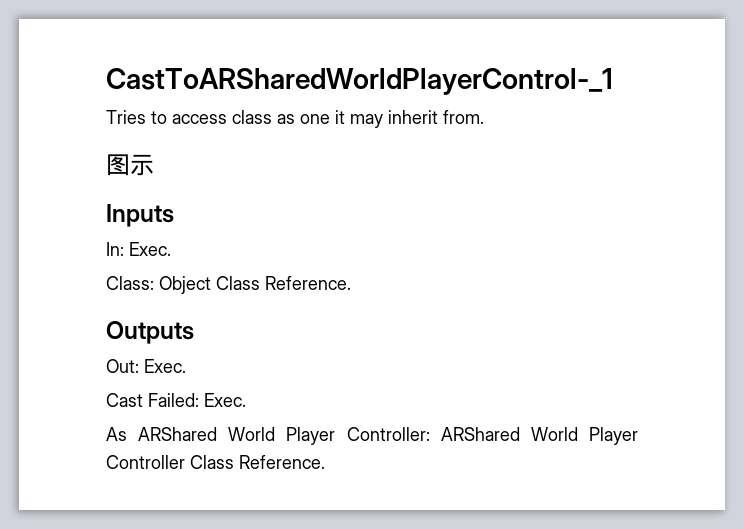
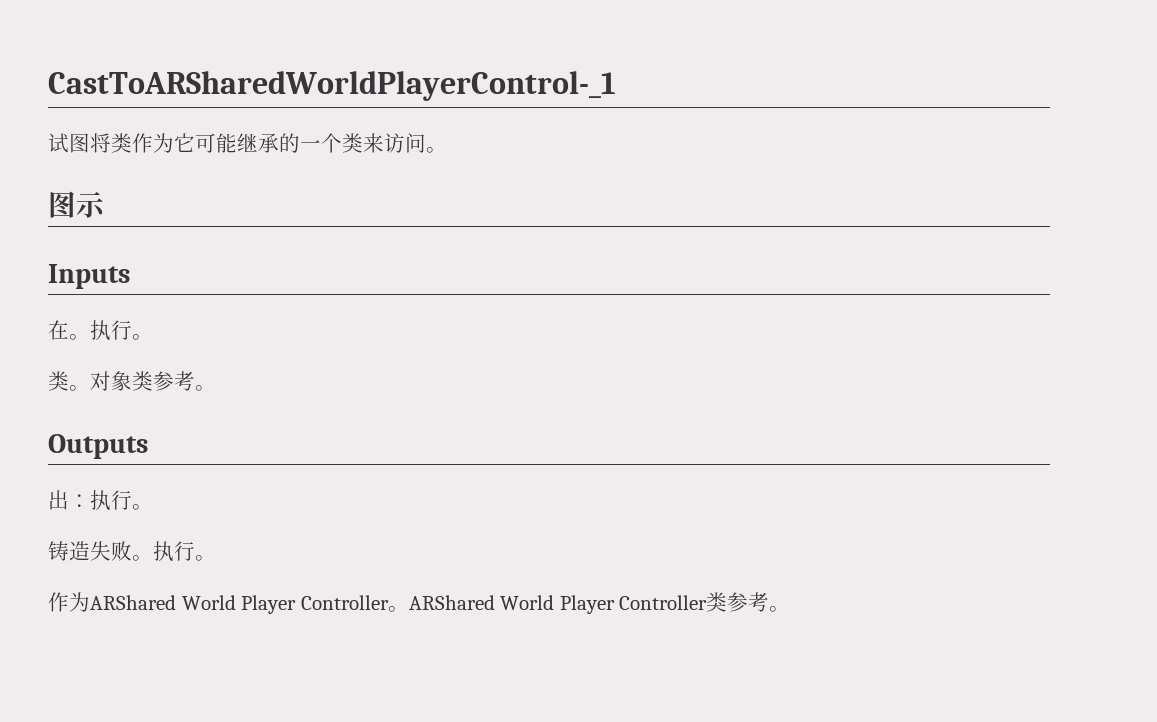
[106,110,484,128] [106,154,154,176] [106,204,174,227] [106,242,171,256] [106,276,351,294] [106,321,194,344] [106,359,186,373] [106,393,246,407] [106,427,638,445] [106,455,325,469] Tries to access class as one it may inherit from. // 图示 // Inputs // In: Exec. // Class: Object Class Reference. // Outputs // Out: Exec. // Cast Failed: Exec. // As ARShared World Player Controller: ARShared World Player Controller Class Reference. -> [48,133,447,153] [48,191,106,218] [48,264,130,289] [48,320,153,341] [48,371,216,391] [48,434,148,459] [48,490,153,511] [48,541,216,562] [48,592,791,614] 试图将类作为它可能继承的一个类来访问。 // 图示 // Inputs // 在。执行。 // 类。对象类参考。 // Outputs // 出：执行。 // 铸造失败。执行。 // 作为ARShared World Player Controller。ARShared World Player Controller类参考。

